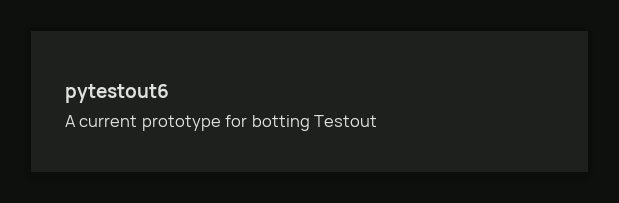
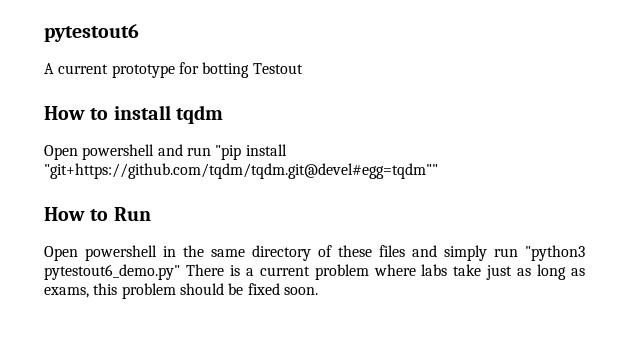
(378, 121) none -> [44,105,224,124] [44,144,287,160] [44,163,438,179] [44,207,151,221] [44,245,585,261] [44,264,586,280] [44,283,318,299] // How to install tqdm // Open powershell and run "pip install "git+https://github.com/tqdm/tqdm.git@devel#egg=tqdm"" // How to Run // Open powershell in the same directory of these files and simply run "python3 pytestout6_demo.py" There is a current problem where labs take just as long as exams, this problem should be fixed soon.

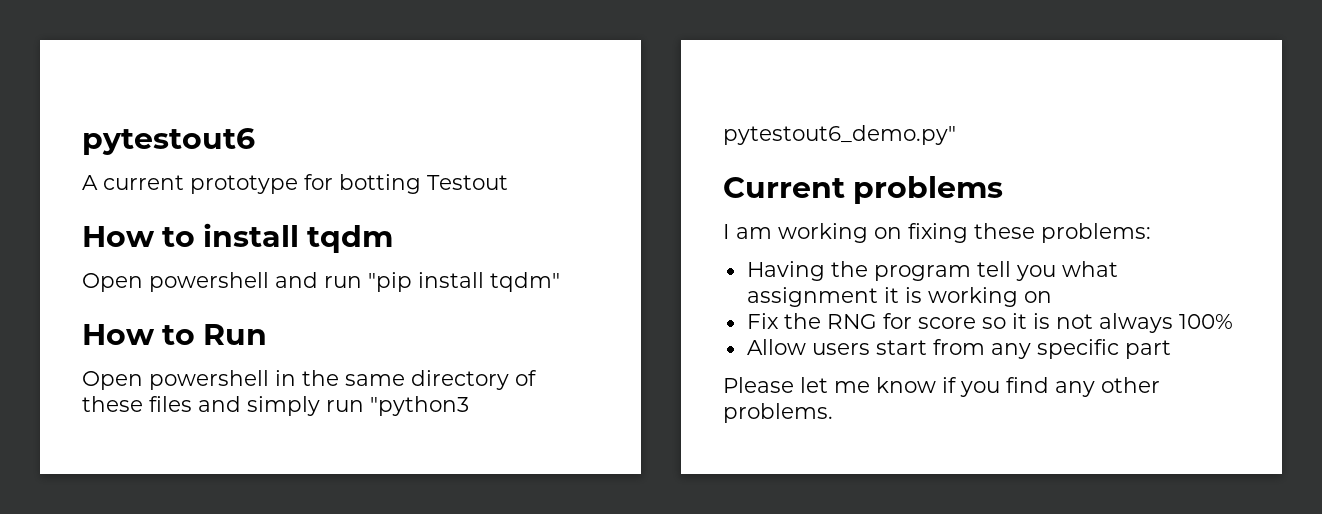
[44,163,438,179] "git+https://github.com/tqdm/tqdm.git@devel#egg=tqdm"" -> [490,272,560,292] tqdm"
[185,264,586,280] [44,283,318,299] There is a current problem where labs take just as long as exams, this problem should be fixed soon. -> [723,176,1004,204] [723,223,1151,243] [746,261,1118,281] [746,287,1052,307] [746,313,1233,333] [746,339,1171,359] [723,377,1160,397] [723,403,833,423] // Current problems // I am working on fixing these problems: // Having the program tell you what assignment it is working on // Fix the RNG for score so it is not always 100% // Allow users start from any specific part // Please let me know if you find any other problems.

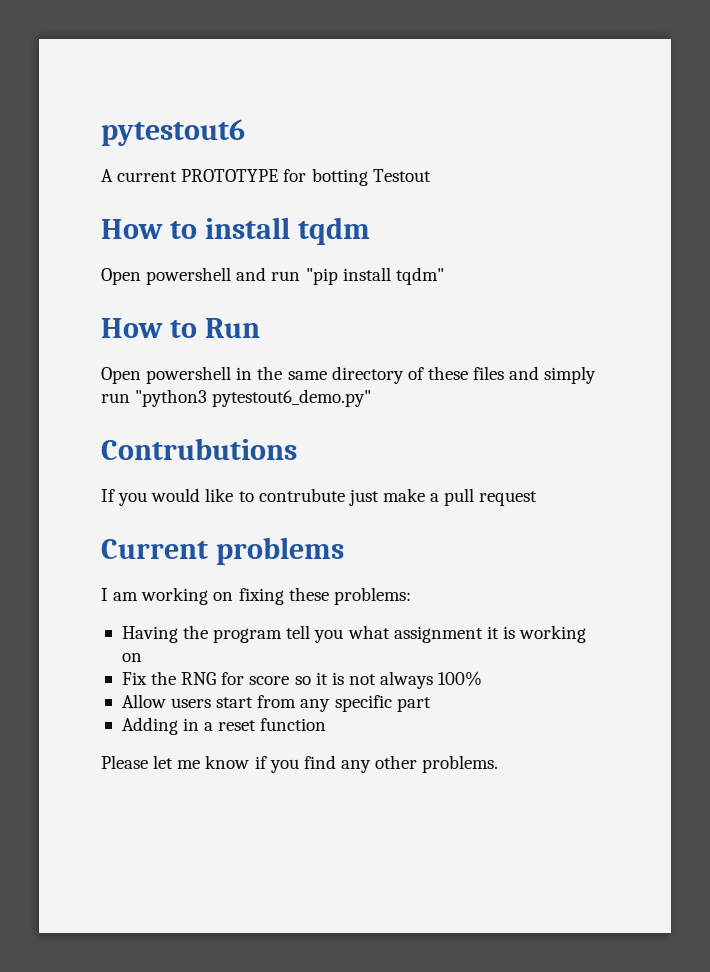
[190,175,298,194] prototype -> [181,169,279,182] PROTOTYPE
(956, 135) none -> [101,438,297,460] [101,488,538,506] // Contrubutions // If you would like to contrubute just make a pull request
(1171, 349) none -> [121,717,327,735] // Adding in a reset function

